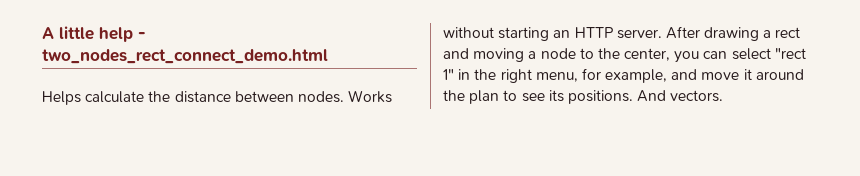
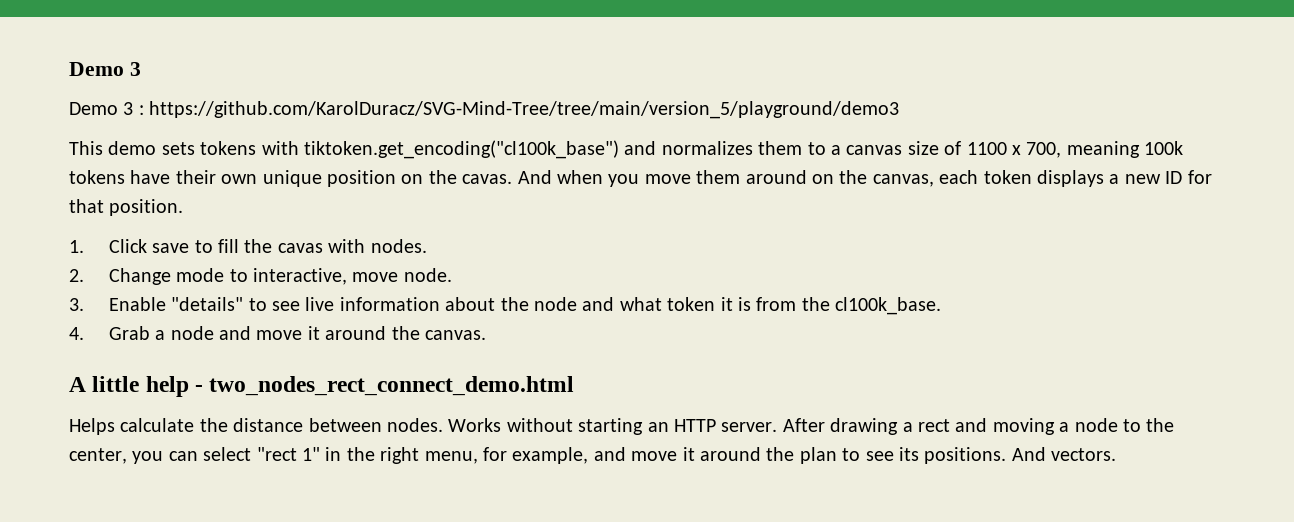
(42, 33) none -> [69,62,141,76] [69,101,900,119] [69,140,1184,159] [69,170,1212,187] [69,199,184,216] [69,239,427,253] [69,268,452,285] [69,297,942,315] [69,326,486,340] Demo 3 // Demo 3 : https://github.com/KarolDuracz/SVG-Mind-Tree/tree/main/version_5/playground/demo3 // This demo sets tokens with tiktoken.get_encoding("cl100k_base") and normalizes them to a canvas size of 1100 x 700, meaning 100k tokens have their own unique position on the cavas. And when you move them around on the canvas, each token displays a new ID for that position. // 1. Click save to fill the cavas with nodes. // 2. Change mode to interactive, move node. // 3. Enable "details" to see live information about the node and what token it is from the cl100k_base. // 4. Grab a node and move it around the canvas. //

